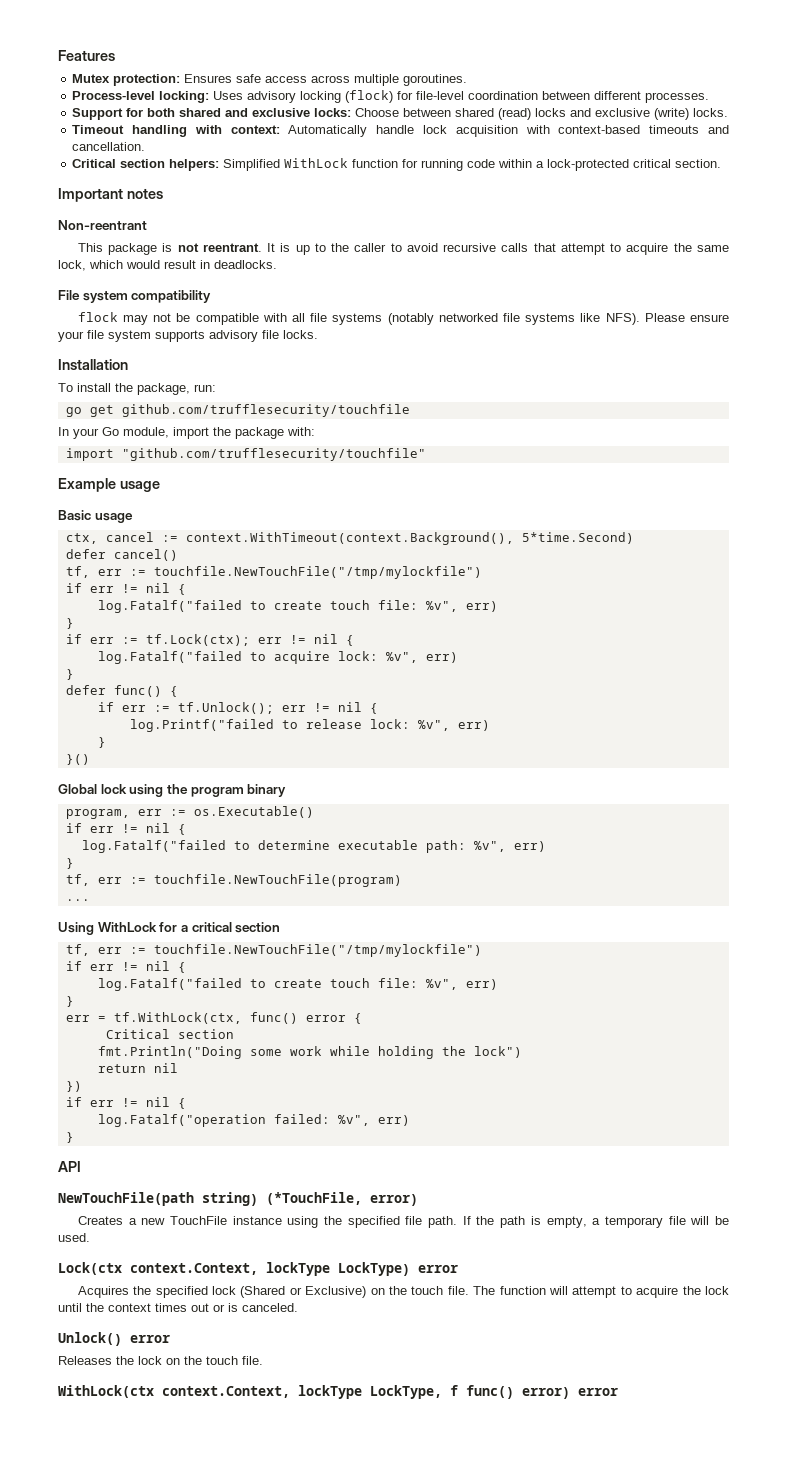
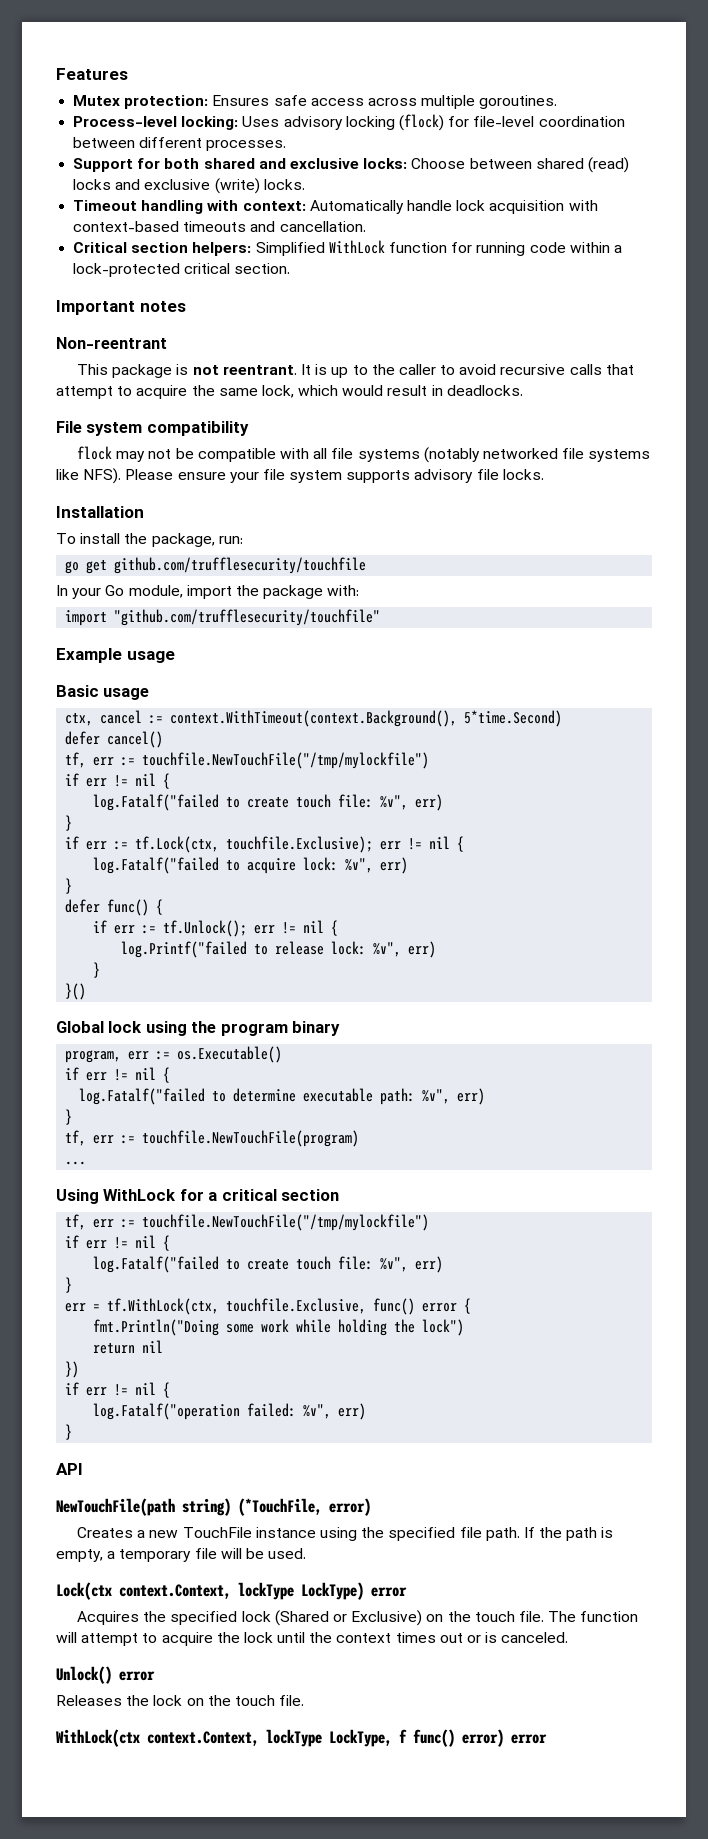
[145,634,250,646] tf.Lock(ctx); -> [135,836,374,853] tf.Lock(ctx, touchfile.Exclusive);
(242, 1018) none -> [226,1298,367,1314] touchfile.Exclusive,
[105,1029,234,1039] // Critical section -> (472, 1306) none

